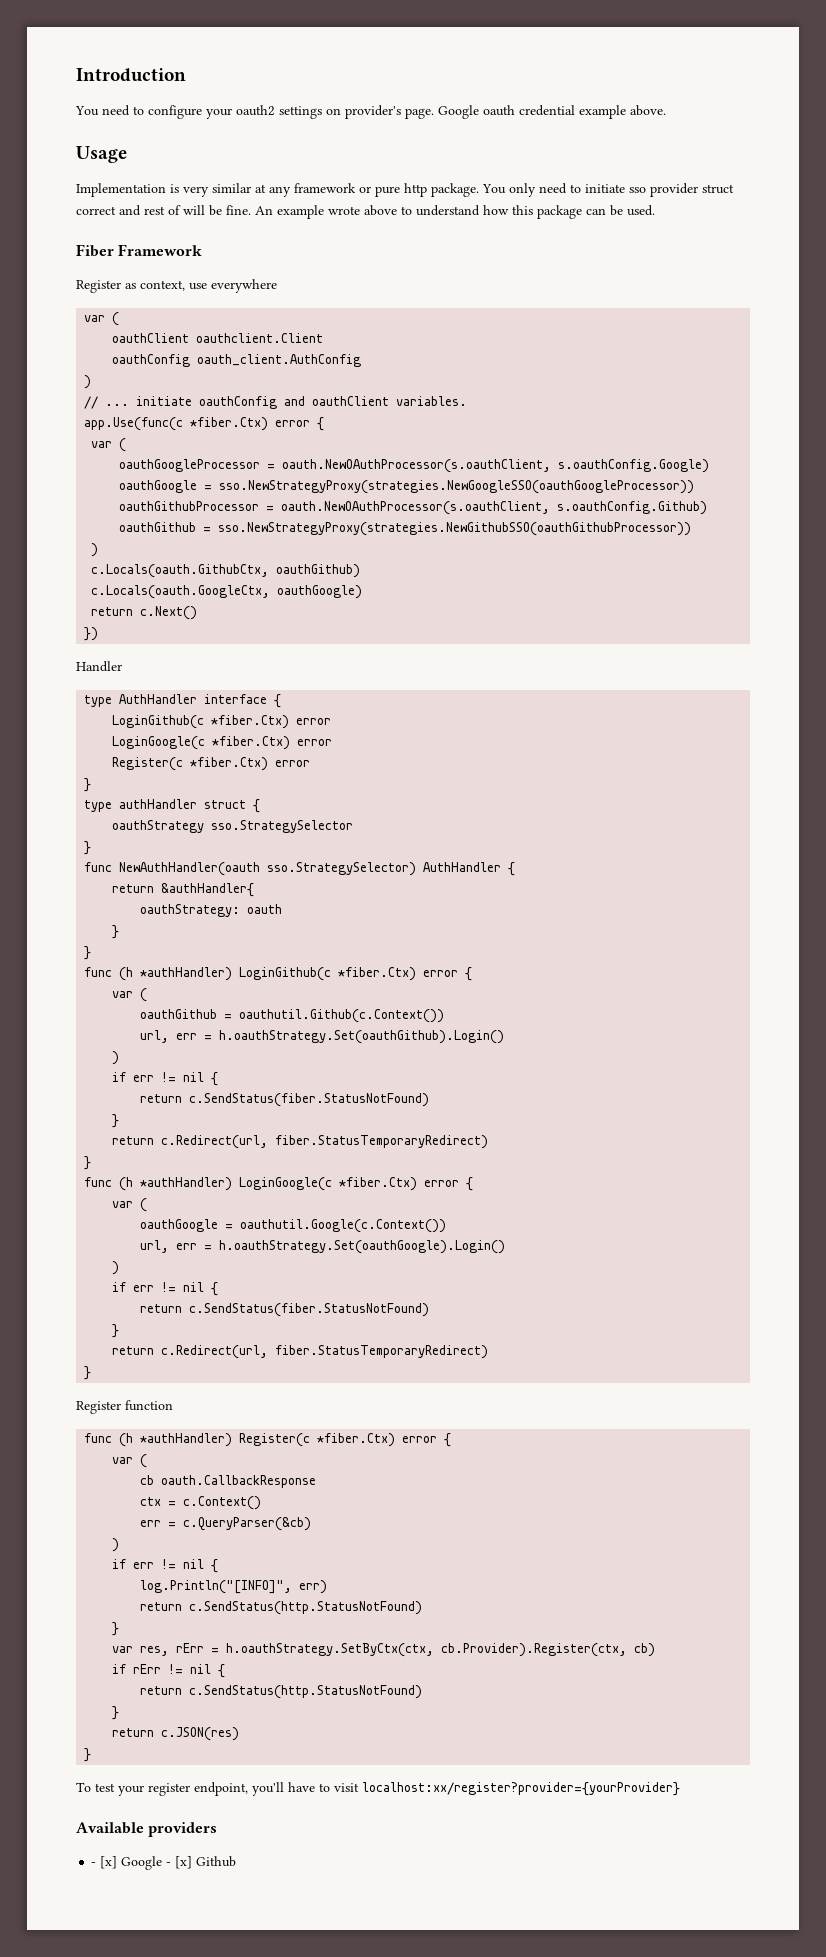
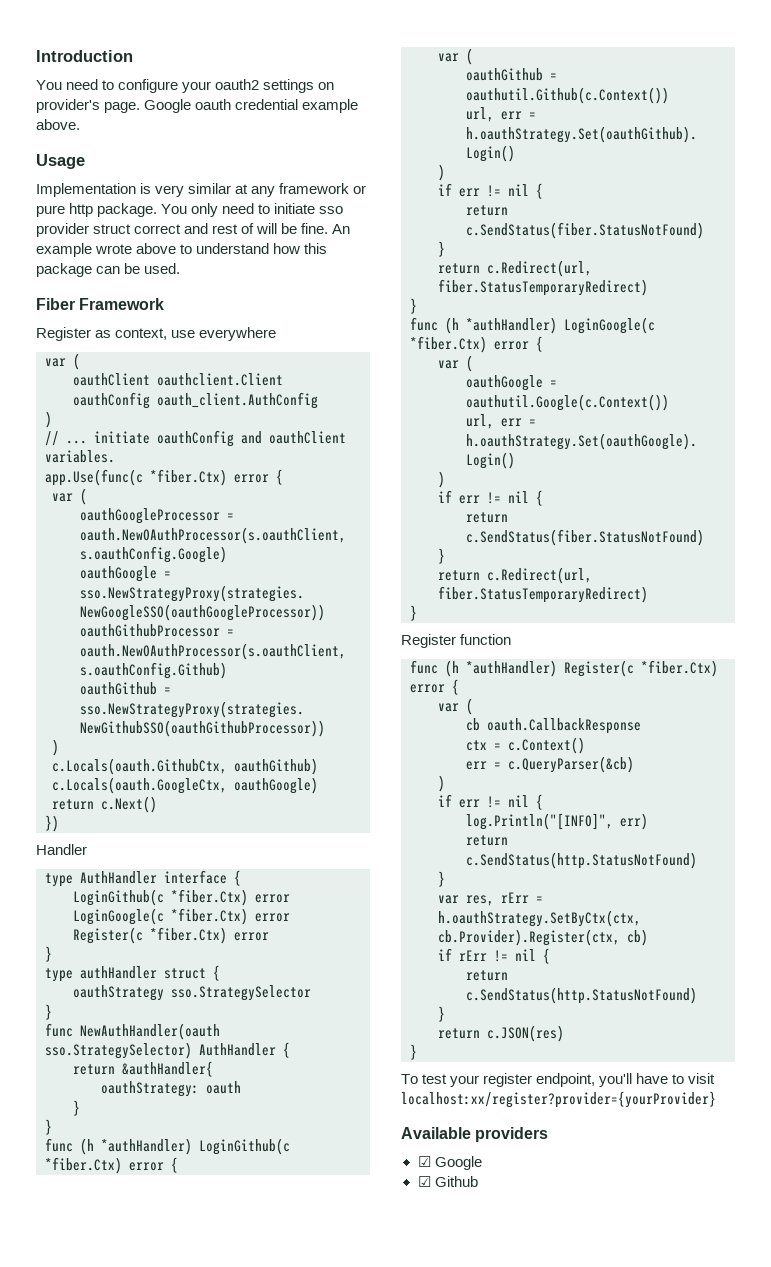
[91,1856,193,1870] - [x] Google - [x] -> [417,1156,482,1170] [417,1176,431,1187] ☑ Google // ☑

